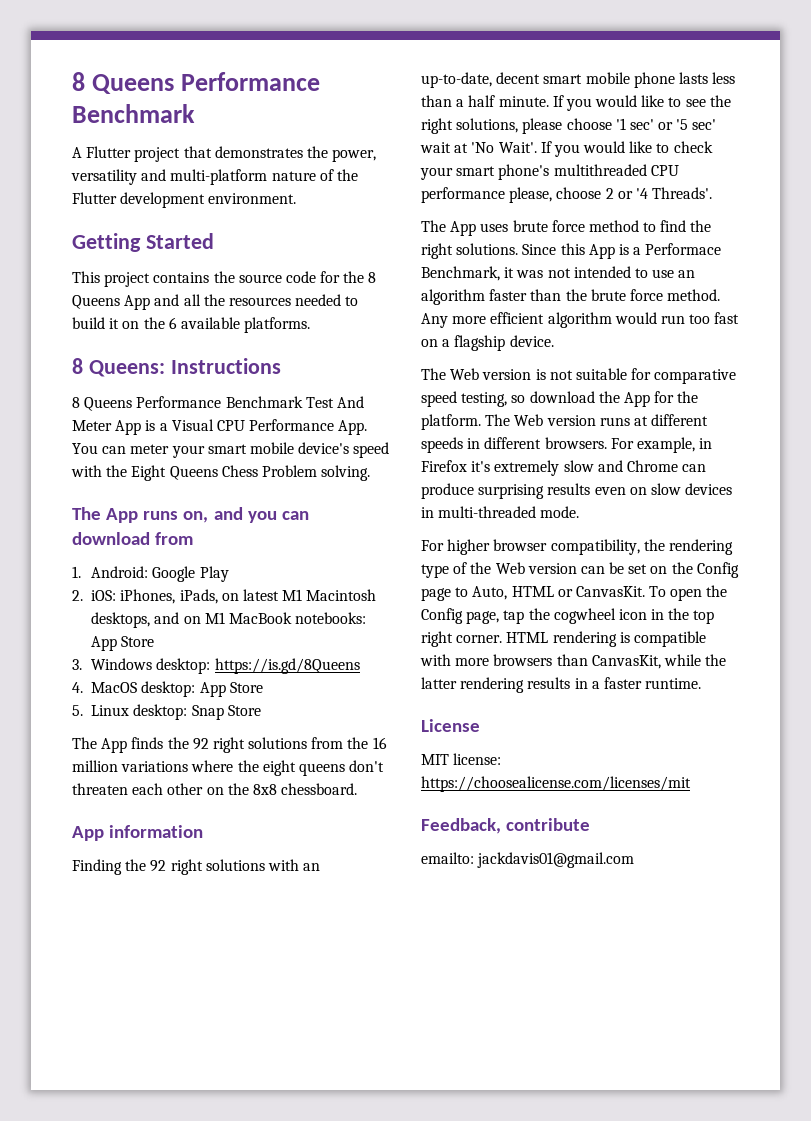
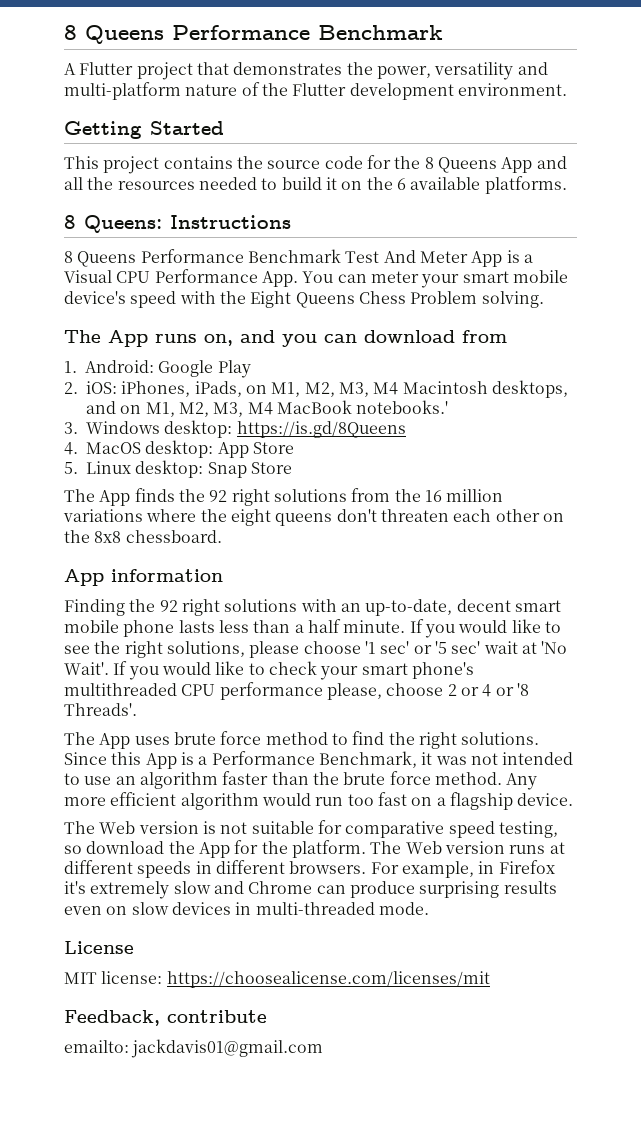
[243,589,377,601] [91,612,367,628] [91,636,155,651] latest M1 Macintosh desktops, and on M1 MacBook notebooks: App Store -> [271,380,568,398] [86,400,449,417] M1, M2, M3, M4 Macintosh desktops, and on M1, M2, M3, M4 MacBook notebooks.'
[635,188,648,199] '4 -> [482,683,529,697] 4 or '8
[645,243,722,255] Performace -> [211,751,315,765] Performance
[421,539,733,555] [421,562,739,578] [421,585,728,601] [421,608,715,624] [421,631,706,647] [420,654,727,669] [421,677,702,693] // For higher browser compatibility, the rendering type of the Web version can be set on the Config page to Auto, HTML or CanvasKit. To open the Config page, tap the cogwheel icon in the top right corner. HTML rendering is compatible with more browsers than CanvasKit, while the latter rendering results in a faster runtime. -> (429, 908) none

